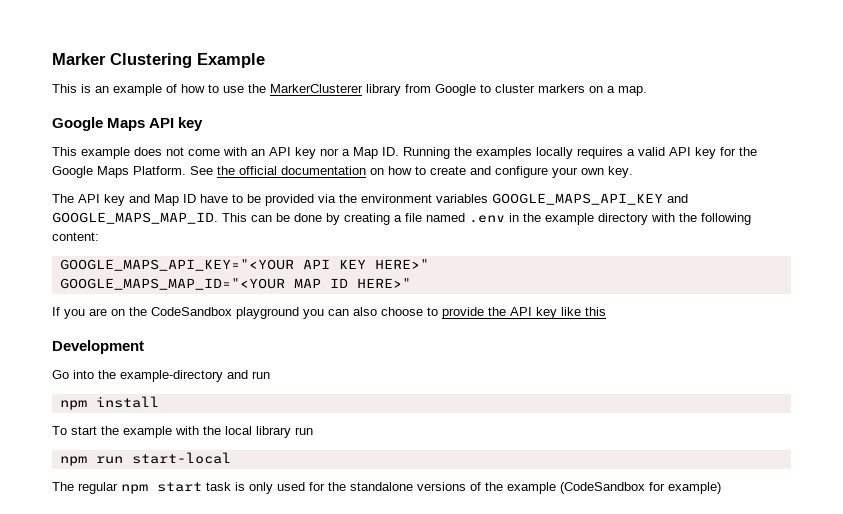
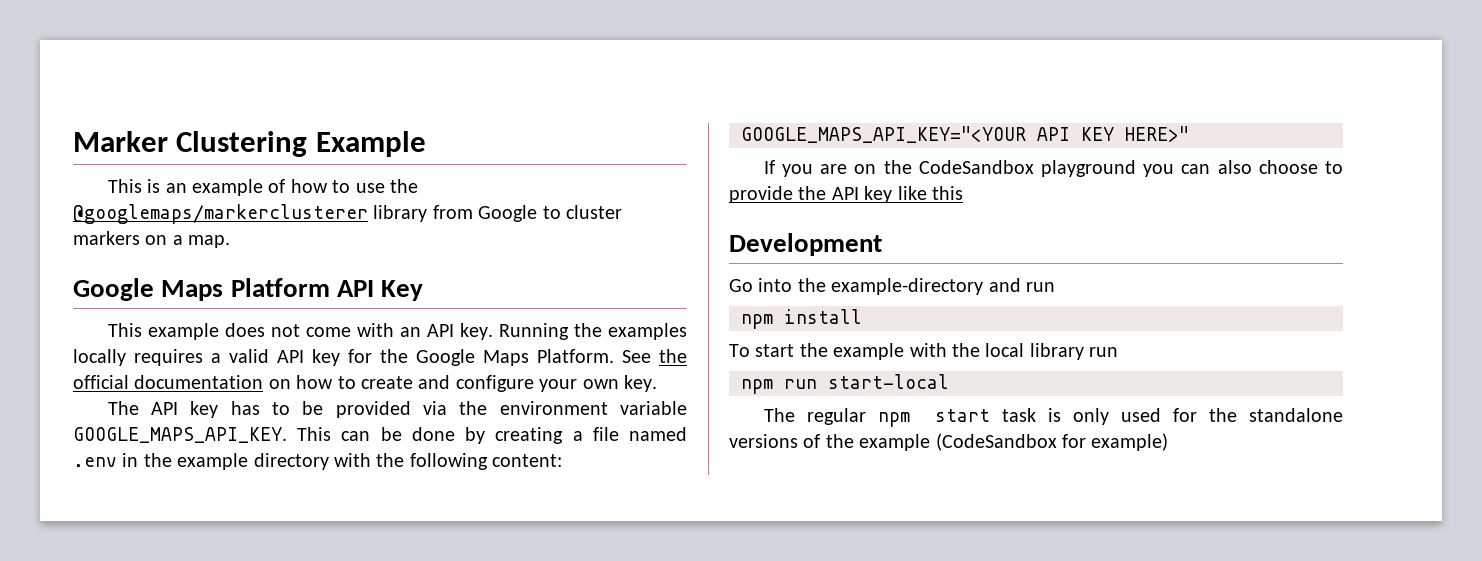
[270,84,363,93] MarkerClusterer -> [73,204,368,224] @googlemaps/markerclusterer
[149,117,204,131] API key -> [230,278,424,301] Platform API Key
[295,147,399,159] key nor a Map ID. -> [459,323,493,340] key.
[129,194,228,206] and Map ID have -> [230,401,260,415] has
[436,193,688,205] [52,212,218,224] variables GOOGLE_MAPS_API_KEY and GOOGLE_MAPS_MAP_ID. -> [620,401,688,415] [73,427,287,443] variable GOOGLE_MAPS_API_KEY.
[59,278,411,290] // GOOGLE_MAPS_MAP_ID="<YOUR MAP ID HERE>" -> (1189, 134) none

